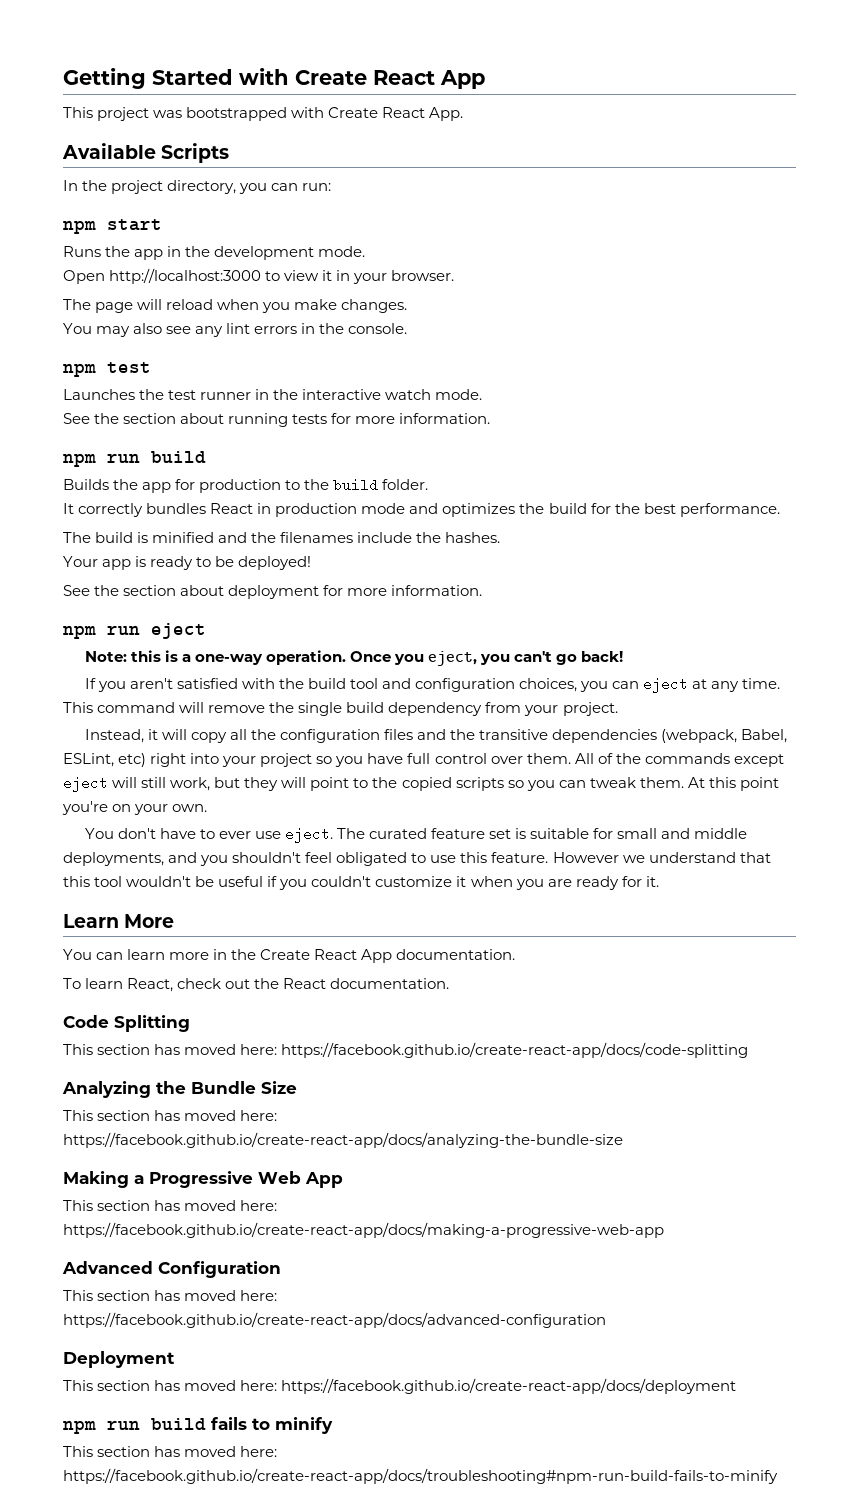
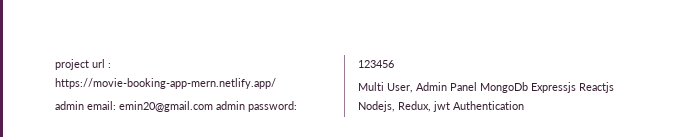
[63,68,485,89] [63,107,464,121] [62,143,230,163] [63,180,332,194] [63,219,162,234] [63,246,366,260] [63,268,455,284] [63,299,408,313] [63,323,408,337] [63,362,151,377] [63,389,483,400] [63,413,491,427] [63,451,206,467] [63,478,429,493] [63,503,780,517] [63,532,501,543] [63,556,312,570] [63,585,483,599] [63,623,206,639] [84,650,624,666] [84,677,781,693] [63,702,618,716] [84,729,788,743] [63,753,784,767] [63,776,779,792] [62,801,208,815] [84,827,748,843] [63,852,771,866] [63,876,659,890] [63,914,175,928] [63,949,516,963] [63,978,450,992] [63,1015,190,1032] [63,1042,749,1058] [62,1081,297,1098] [63,1110,278,1121] [63,1132,623,1148] [63,1171,343,1188] [63,1200,278,1211] [63,1222,664,1238] [62,1261,281,1278] [63,1290,278,1301] [63,1312,606,1328] [63,1351,175,1368] [63,1378,737,1394] [63,1417,333,1434] [63,1446,278,1457] [63,1468,778,1484] Getting Started with Create React App // This project was bootstrapped with Create React App. // Available Scripts // In the project directory, you can run: // npm start // Runs the app in the development mode. // Open http://localhost:3000 to view it in your browser. // The page will reload when you make changes. // You may also see any lint errors in the console. // npm test // Launches the test runner in the interactive watch mode. // See the section about running tests for more information. // npm run build // Builds the app for production to the build folder. // It correctly bundles React in production mode and optimizes the build for the best performance. // The build is minified and the filenames include the hashes. // Your app is ready to be deployed! // See the section about deployment for more information. // npm run eject // Note: this is a one-way operation. Once you eject, you can't go back! // If you aren't satisfied with the build tool and configuration choices, you can eject at any time. This command will remove the single build dependency from your project. // Instead, it will copy all the configuration files and the transitive dependencies (webpack, Babel, ESLint, etc) right into your project so you have full control over them. All of the commands except eject will still work, but they will point to the copied scripts so you can tweak them. At this point you're on your own. // You don't have to ever use eject. The curated feature set is suitable for small and middle deployments, and you shouldn't feel obligated to use this feature. However we understand that this tool wouldn't be useful if you couldn't customize it when you are ready for it. // Learn More // You can learn more in the Create React App documentation. // To learn React, check out the React documentation. // Code Splitting // This section has moved here: https://facebook.github.io/create-react-app/docs/code-splitting // Analyzing the Bundle Size // This section has moved here: https://facebook.github.io/create-react-app/docs/analyzing-the-bundle-size // Making a Progressive Web App // This section has moved here: https://facebook.github.io/create-react-app/docs/making-a-progressive-web-app // Advanced Configuration // This section has moved here: https://facebook.github.io/create-react-app/docs/advanced-configuration // Deployment // This section has moved here: https://facebook.github.io/create-react-app/docs/deployment // npm run build fails to minify // This section has moved here: https://facebook.github.io/create-react-app/docs/troubleshooting#npm-run-build-fails-to-minify -> [55,59,111,70] [55,78,276,89] [55,101,297,112] [358,60,394,68] [358,82,614,93] [358,101,524,112] project url : https://movie-booking-app-mern.netlify.app/ // admin email: emin20@gmail.com admin password: 123456 // Multi User, Admin Panel MongoDb Expressjs Reactjs Nodejs, Redux, jwt Authentication

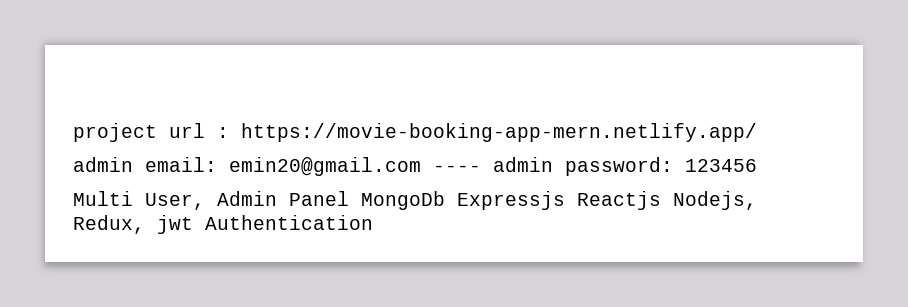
(213, 106) none -> [433,165,481,172] ----

